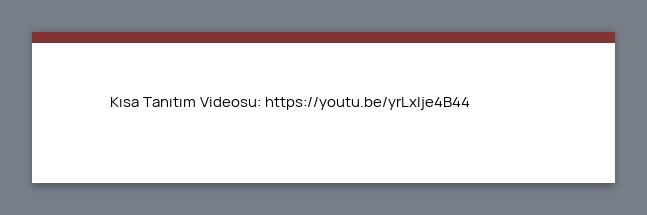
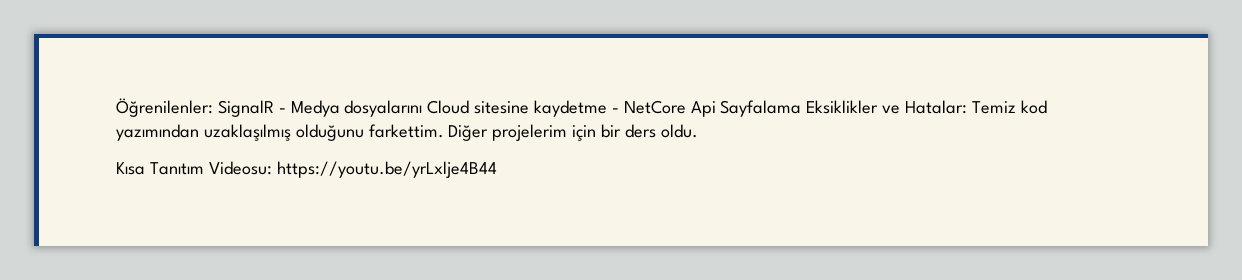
(110, 102) none -> [116,98,1047,117] [116,124,698,141] Öğrenilenler: SignalR - Medya dosyalarını Cloud sitesine kaydetme - NetCore Api Sayfalama Eksiklikler ve Hatalar: Temiz kod yazımından uzaklaşılmış olduğunu farkettim. Diğer projelerim için bir ders oldu. //

